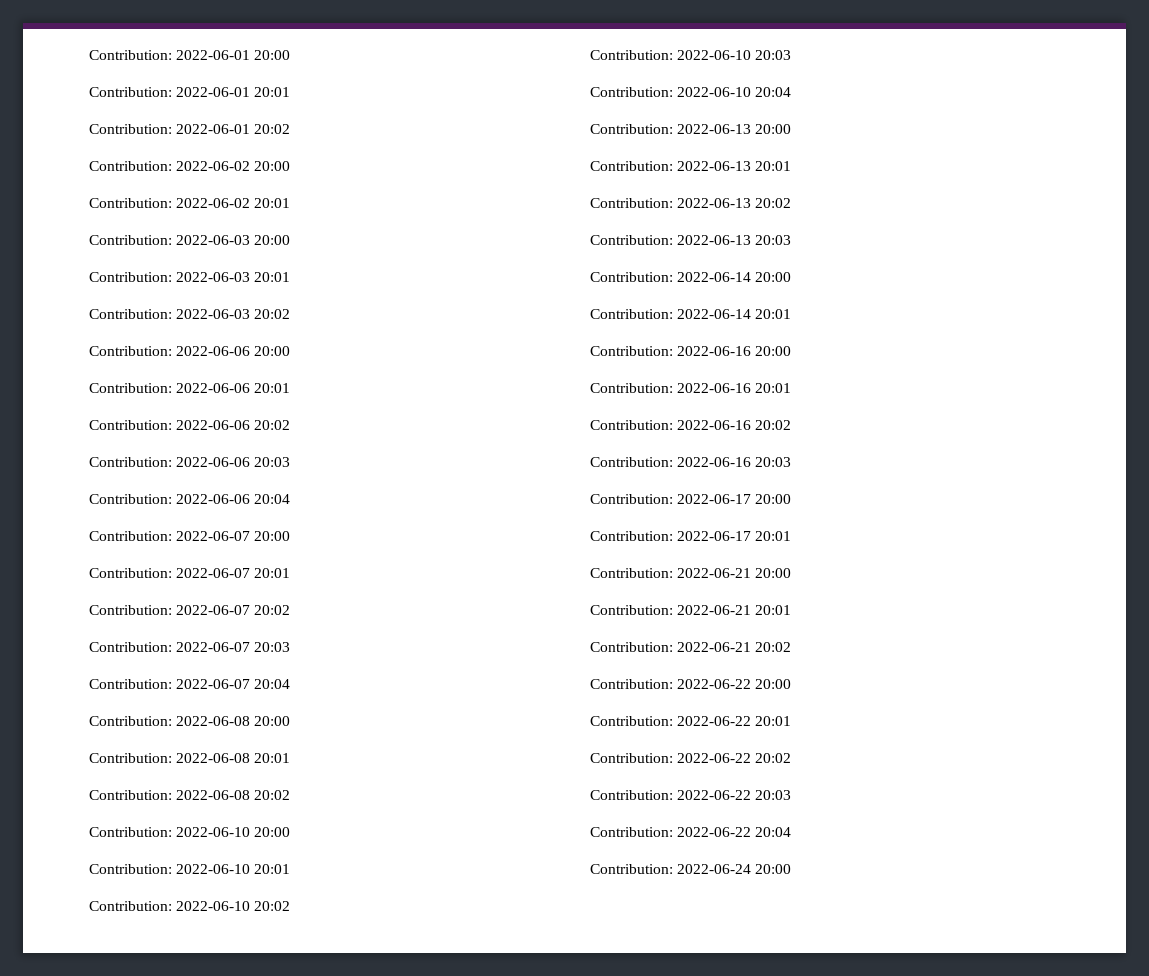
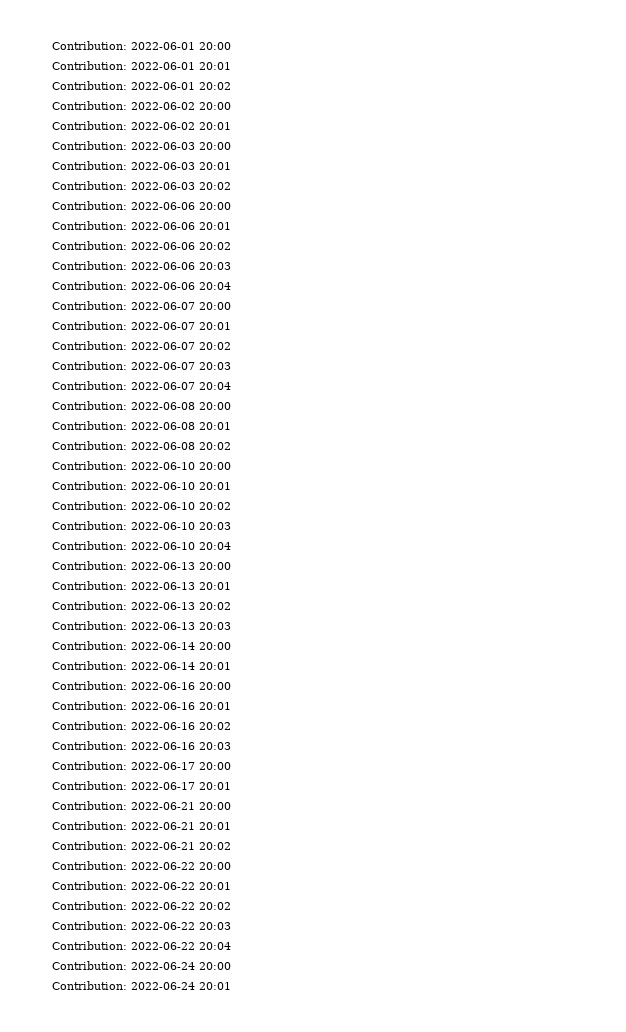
(792, 869) none -> [52,981,231,990] // Contribution: 2022-06-24 20:01

